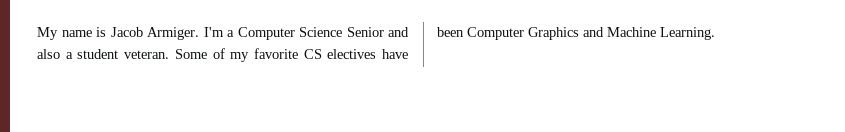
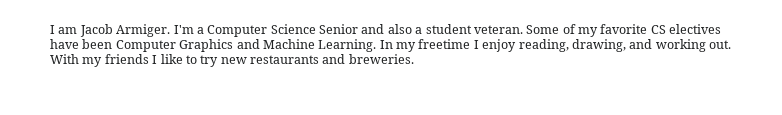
[37,27,106,40] My name is -> [50,25,78,34] I am
(715, 33) none -> [379,39,731,52] [50,54,414,67] In my freetime I enjoy reading, drawing, and working out. With my friends I like to try new restaurants and breweries.

